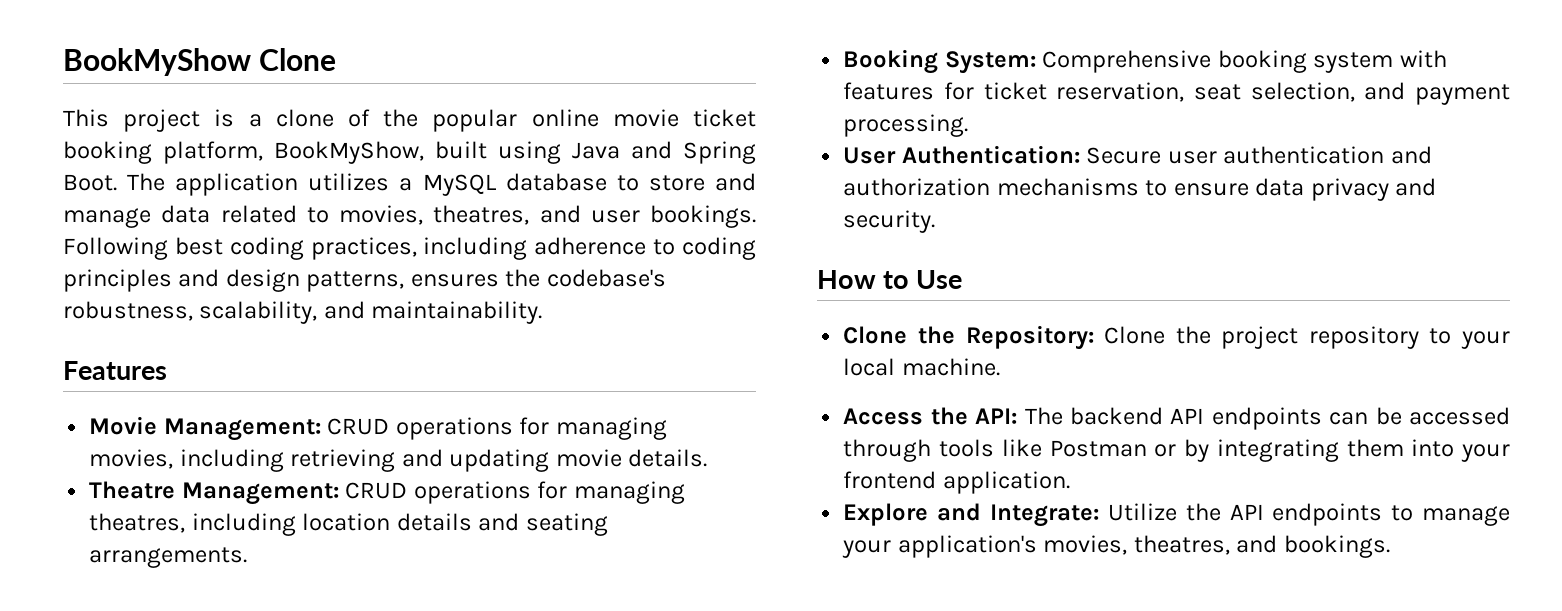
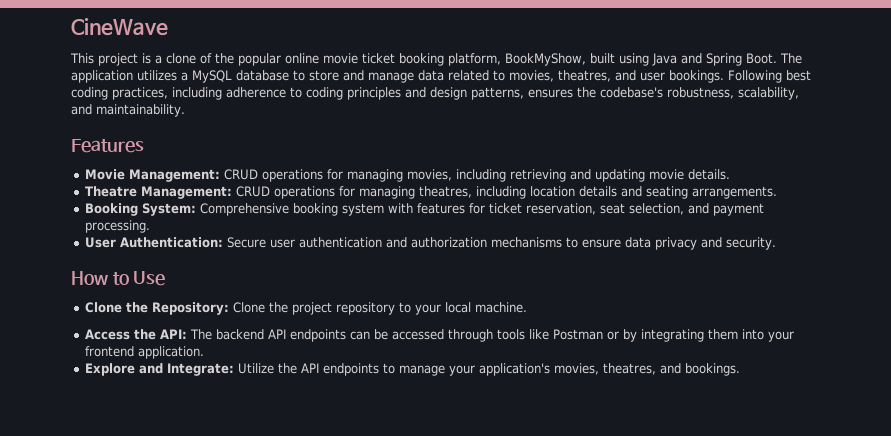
[63,48,336,76] BookMyShow Clone -> [71,18,168,36] CineWave

